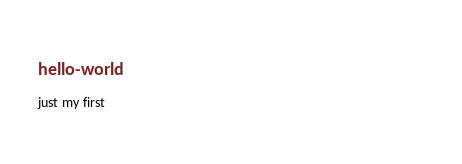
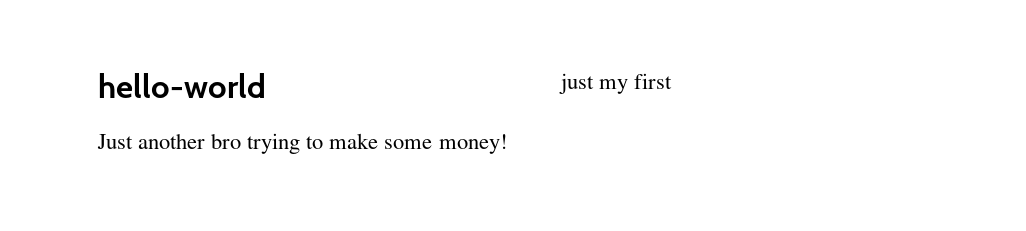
(124, 68) none -> [97,133,508,154] Just another bro trying to make some money!

